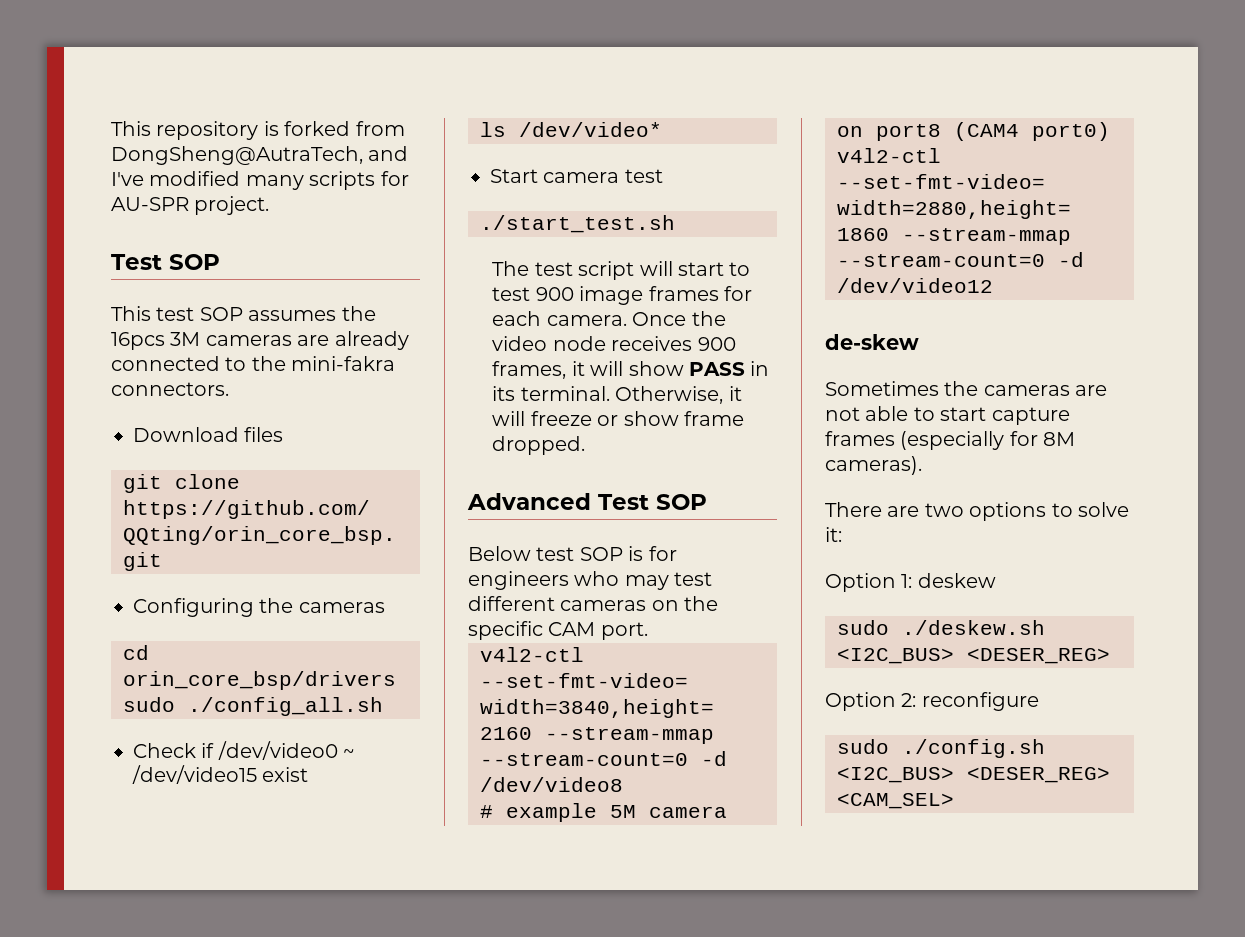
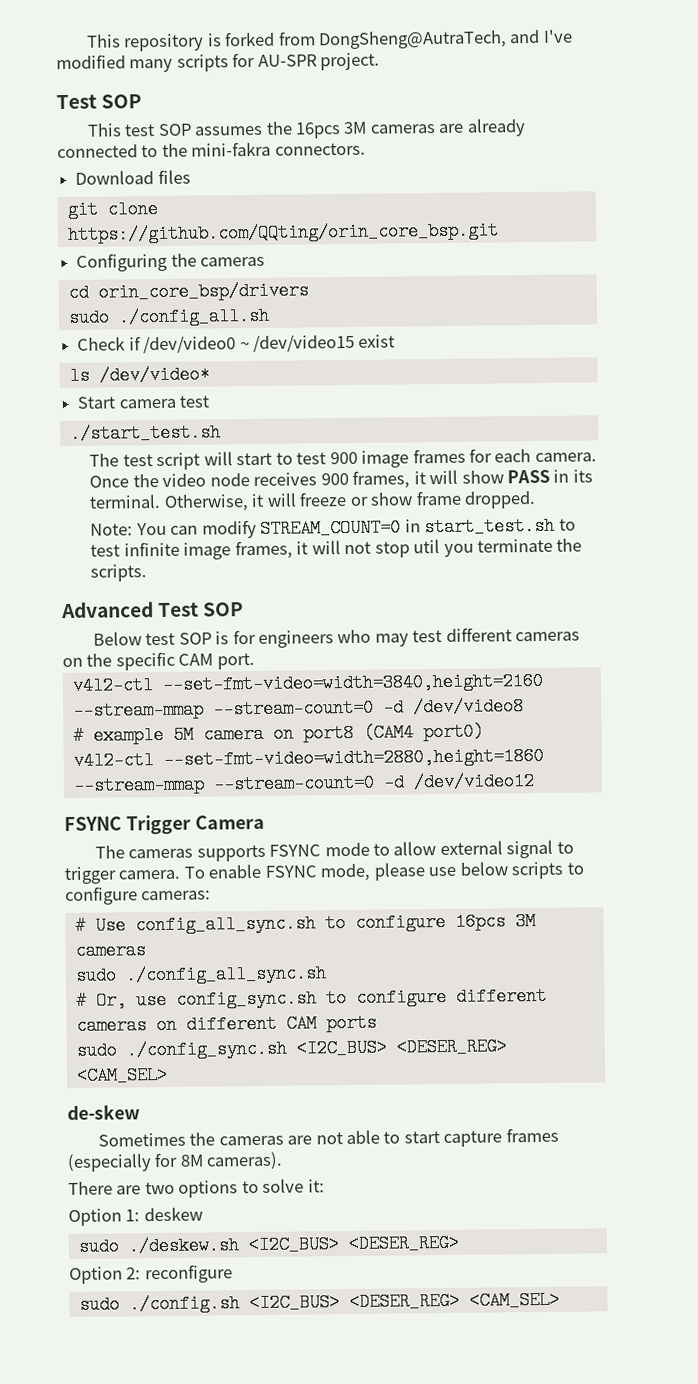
(586, 445) none -> [90,516,576,539] [90,538,583,560] [90,564,148,582] // Note: You can modify STREAM_COUNT=0 in start_test.sh to test infinite image frames, it will not stop util you terminate the scripts.
(993, 285) none -> [64,814,265,835] [94,839,574,862] [64,861,584,885] [65,886,212,906] [74,912,536,935] [74,941,146,960] [74,964,327,985] [75,986,547,1010] [75,1013,377,1035] [75,1037,507,1060] [75,1065,168,1085] // FSYNC Trigger Camera // The cameras supports FSYNC mode to allow external signal to trigger camera. To enable FSYNC mode, please use below scripts to configure cameras: // # Use config_all_sync.sh to configure 16pcs 3M cameras // sudo ./config_all_sync.sh // # Or, use config_sync.sh to configure different cameras on different CAM ports // sudo ./config_sync.sh <I2C_BUS> <DESER_REG> <CAM_SEL>

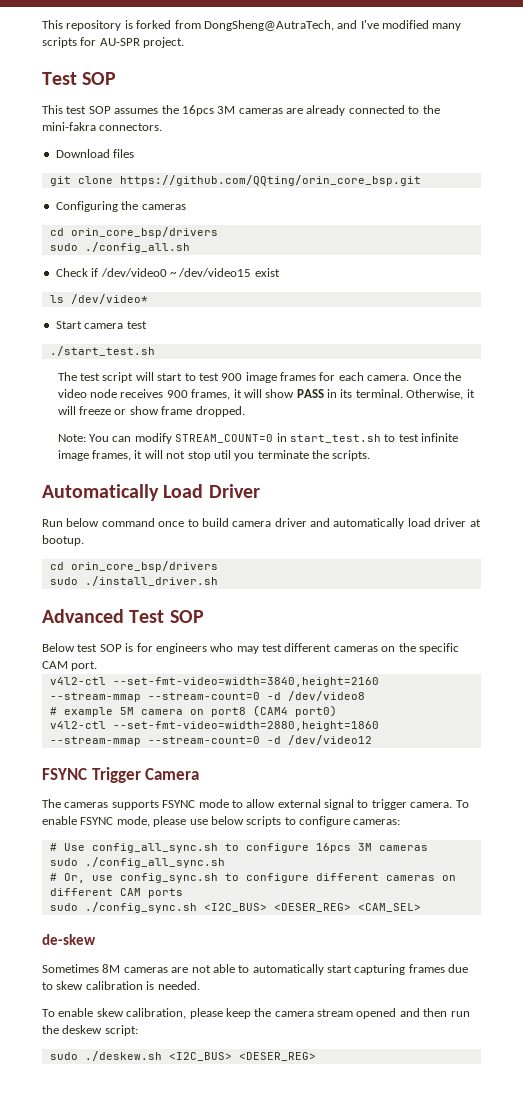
(148, 573) none -> [42,484,260,501] [42,518,481,529] [42,535,84,546] [49,561,218,572] [49,576,218,586] // Automatically Load Driver // Run below command once to build camera driver and automatically load driver at bootup. // cd orin_core_bsp/drivers // sudo ./install_driver.sh
[189,1132,216,1146] the -> [102,964,121,973] 8M
[403,1127,559,1148] [67,1151,284,1173] [68,1178,325,1198] [68,1208,141,1227] start capture frames (especially for 8M cameras). // There are two options to solve it: // Option 1: -> [252,964,469,975] [42,981,200,990] [42,1008,470,1019] [42,1025,59,1034] automatically start capturing frames due to skew calibration is needed. // To enable skew calibration, please keep the camera stream opened and then run the
(203, 1214) none -> [104,1025,138,1036] script:
[69,1264,233,1285] [78,1290,560,1314] // Option 2: reconfigure // sudo ./config.sh <I2C_BUS> <DESER_REG> <CAM_SEL> -> (316, 1056) none

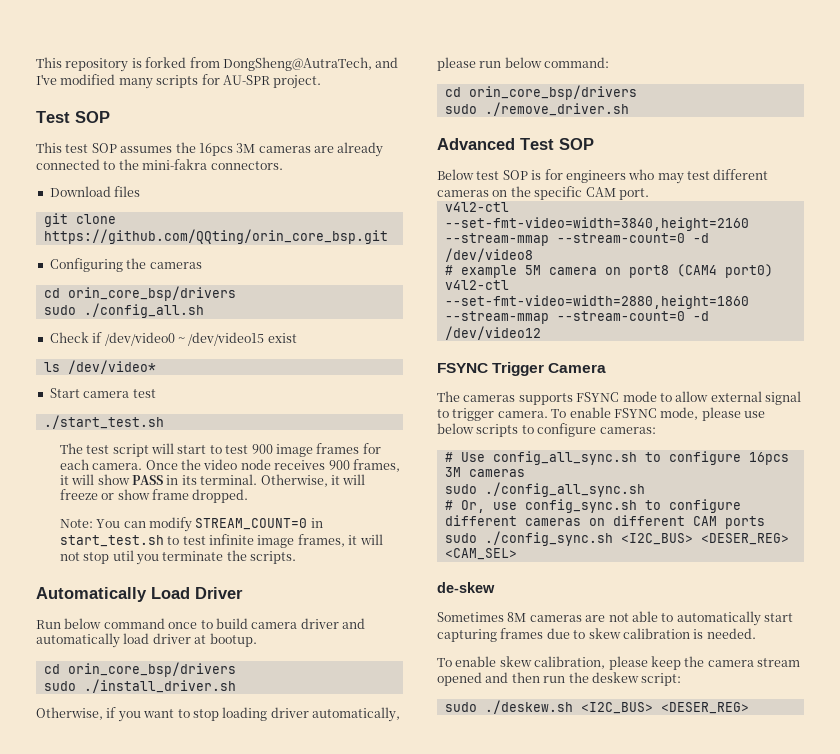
(218, 581) none -> [36,707,400,722] [437,57,610,71] [444,85,637,100] [444,102,629,116] // Otherwise, if you want to stop loading driver automatically, please run below command: // cd orin_core_bsp/drivers // sudo ./remove_driver.sh

